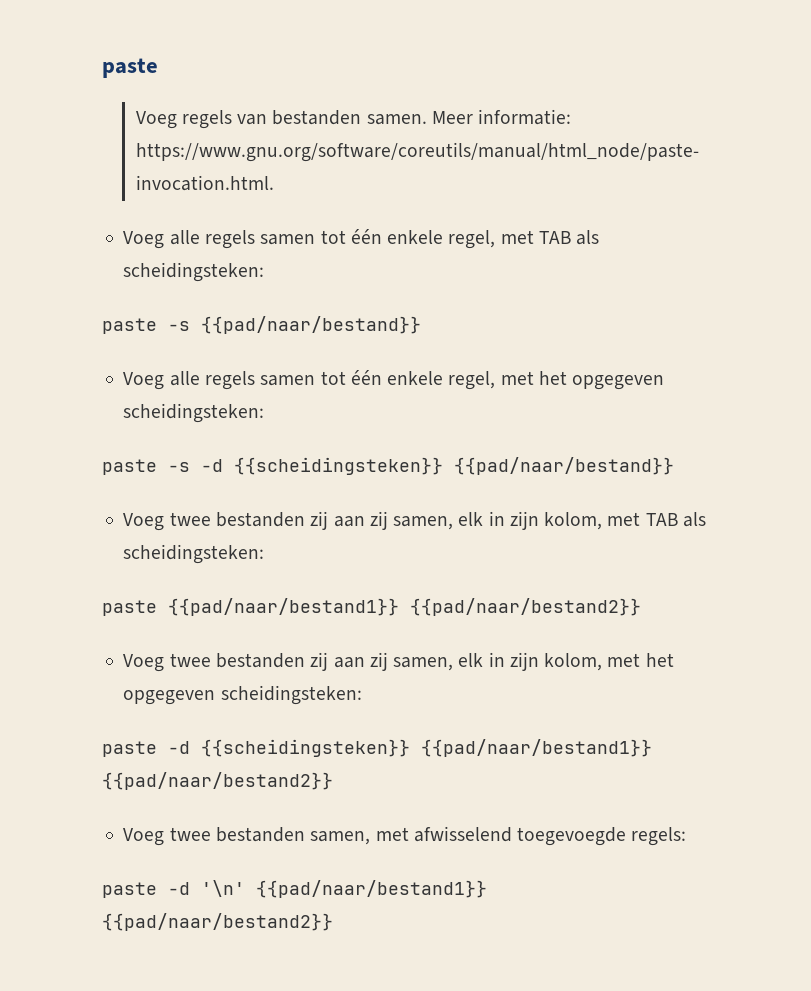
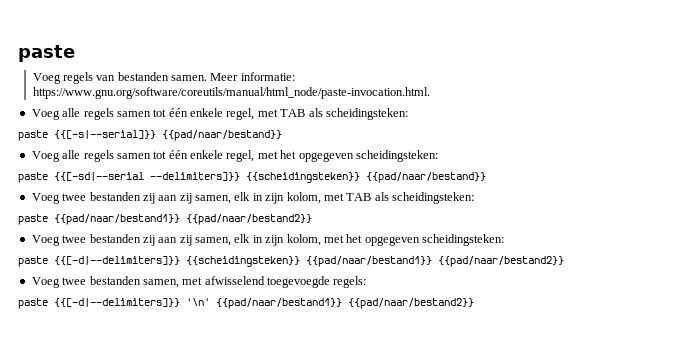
[168,321,190,331] -s -> [54,130,156,139] {{[-s|--serial]}}
[168,459,223,472] -s -d -> [54,172,240,181] {{[-sd|--serial --delimiters]}}
[168,741,190,754] -d -> [54,256,180,265] {{[-d|--delimiters]}}
[168,882,190,895] -d -> [54,298,180,307] {{[-d|--delimiters]}}

